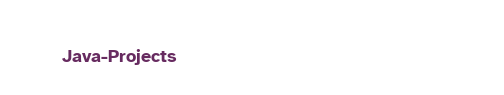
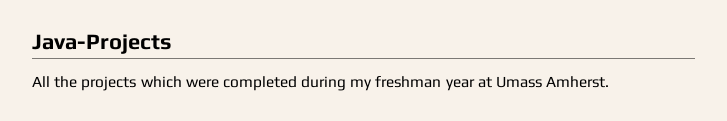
(177, 57) none -> [32,76,610,91] // All the projects which were completed during my freshman year at Umass Amherst.

